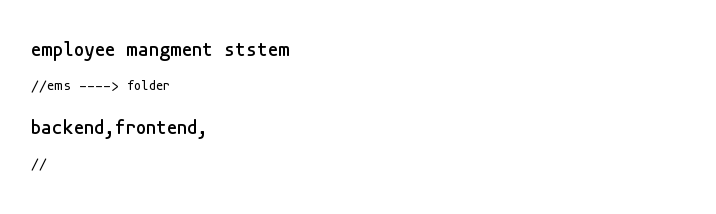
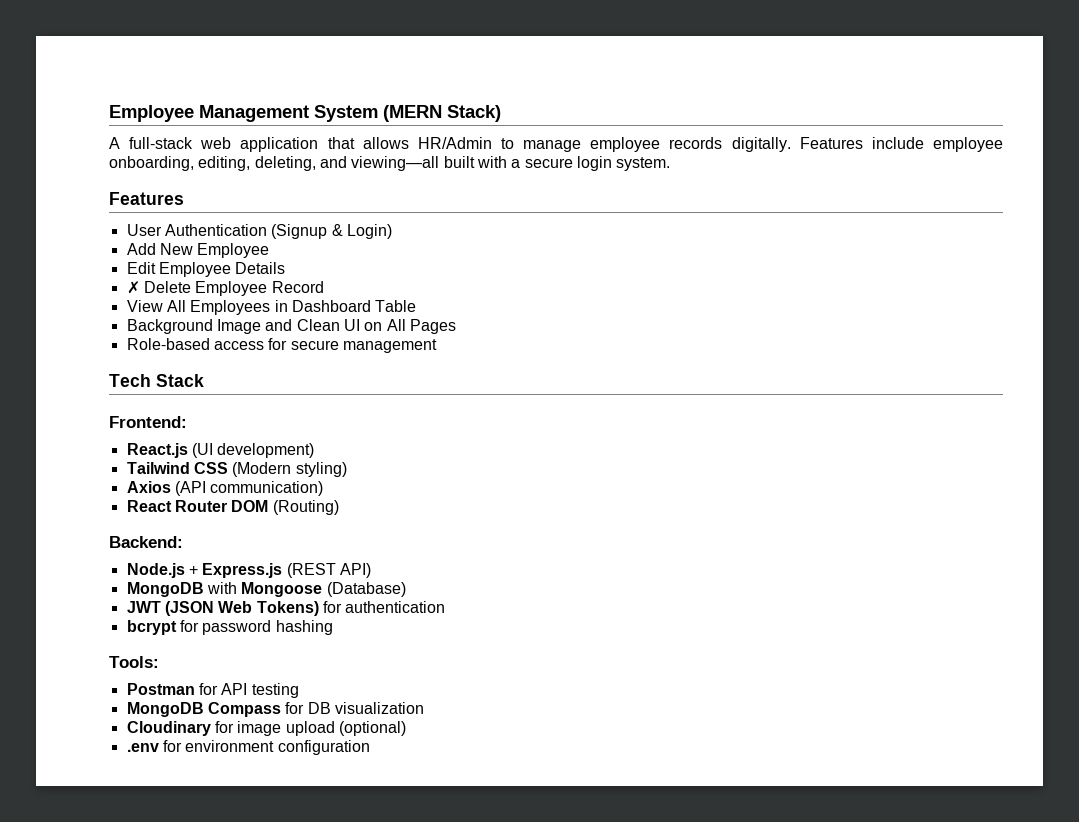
[31,41,290,61] [31,80,170,93] [31,119,208,139] [31,158,47,171] employee mangment ststem // //ems ----> folder // backend,frontend, // // -> [109,105,501,122] [109,137,1003,152] [109,156,671,171] [109,192,184,205] [126,224,392,239] [126,243,270,258] [126,262,286,277] [126,281,324,296] [126,300,417,315] [126,319,456,334] [126,338,437,353] [109,374,204,387] [109,416,187,428] [126,443,315,458] [126,462,347,477] [126,481,324,496] [126,500,339,515] [109,536,183,548] [126,563,371,578] [126,582,406,597] [126,601,446,616] [126,620,333,635] [109,656,159,668] [126,683,299,698] [126,702,424,717] [126,721,406,736] [126,740,370,755] Employee Management System (MERN Stack) // A full-stack web application that allows HR/Admin to manage employee records digitally. Features include employee onboarding, editing, deleting, and viewing—all built with a secure login system. // Features // User Authentication (Signup & Login) // Add New Employee // Edit Employee Details // ✗ Delete Employee Record // View All Employees in Dashboard Table // Background Image and Clean UI on All Pages // Role-based access for secure management // Tech Stack // Frontend: // React.js (UI development) // Tailwind CSS (Modern styling) // Axios (API communication) // React Router DOM (Routing) // Backend: // Node.js + Express.js (REST API) // MongoDB with Mongoose (Database) // JWT (JSON Web Tokens) for authentication // bcrypt for password hashing // Tools: // Postman for API testing // MongoDB Compass for DB visualization // Cloudinary for image upload (optional) // .env for environment configuration

